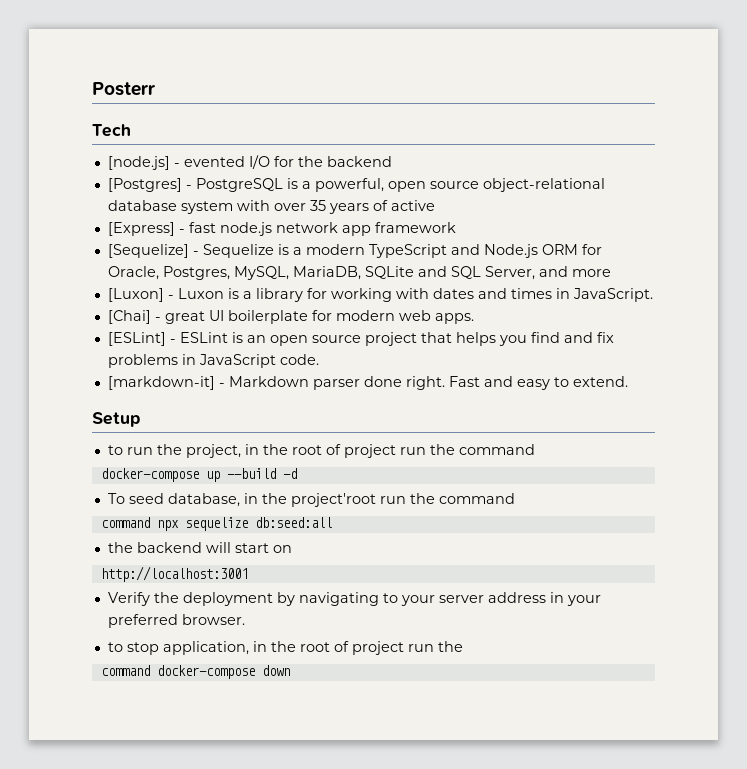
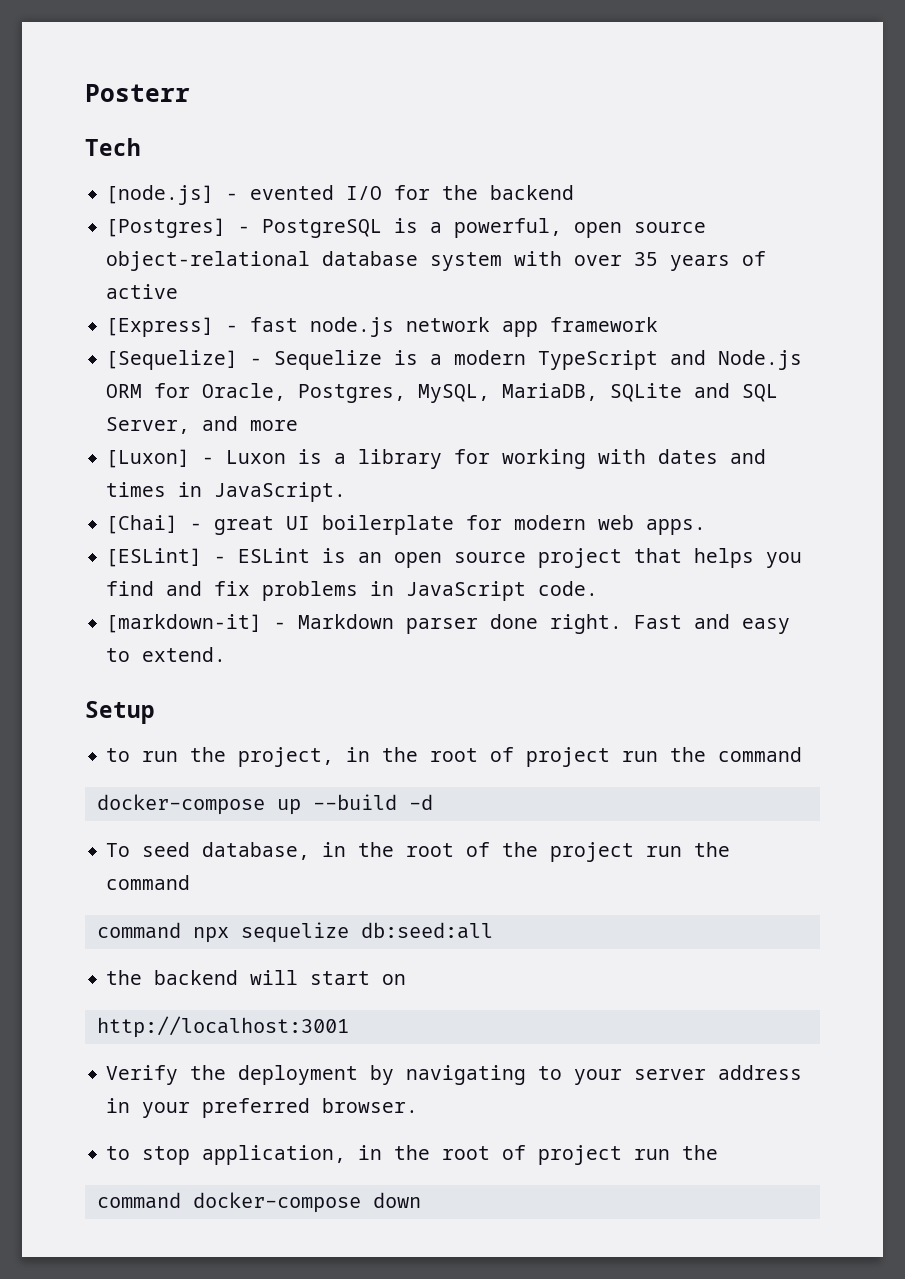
[290,493,376,507] project'root -> [406,842,635,862] root of the project

